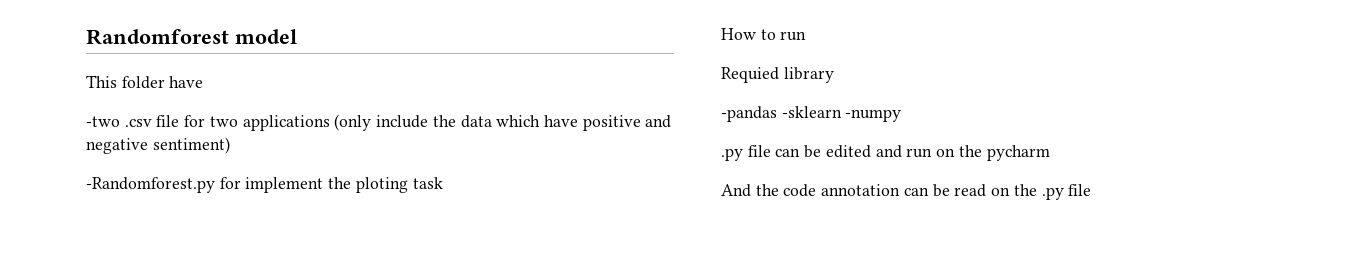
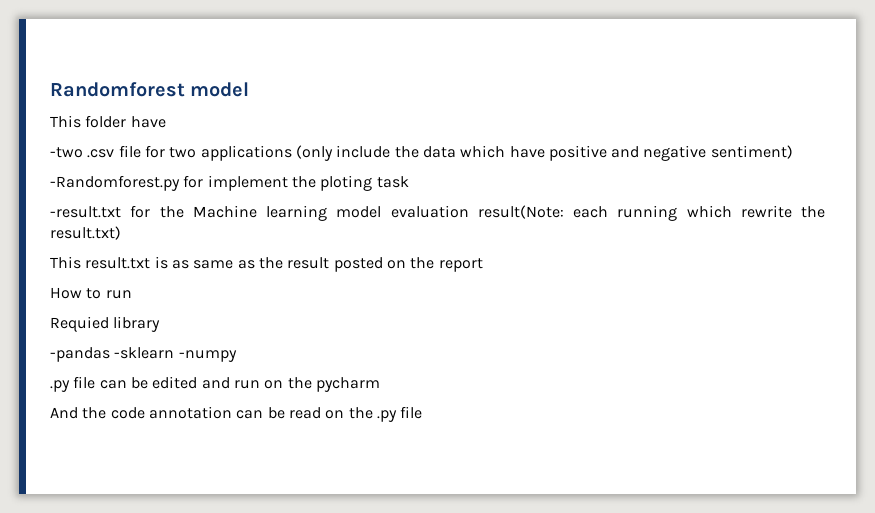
(443, 183) none -> [50,205,825,221] [50,226,121,240] [50,256,483,272] // -result.txt for the Machine learning model evaluation result(Note: each running which rewrite the result.txt) // This result.txt is as same as the result posted on the report

